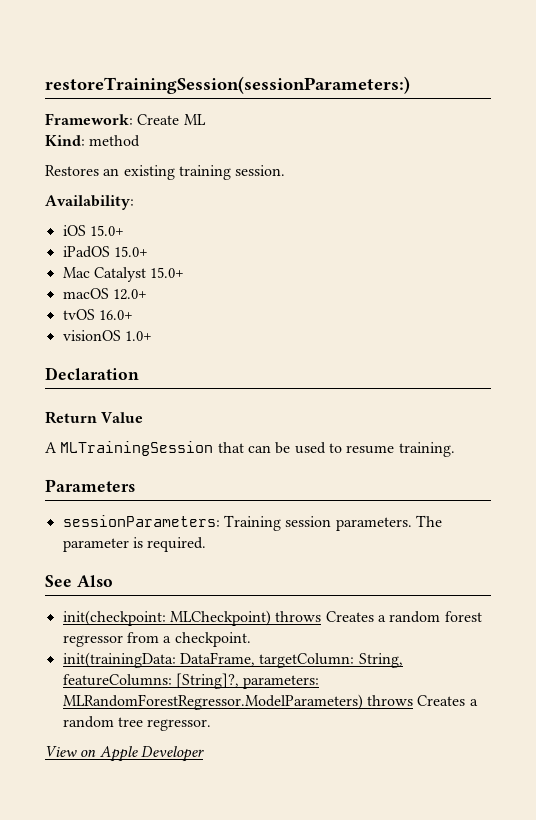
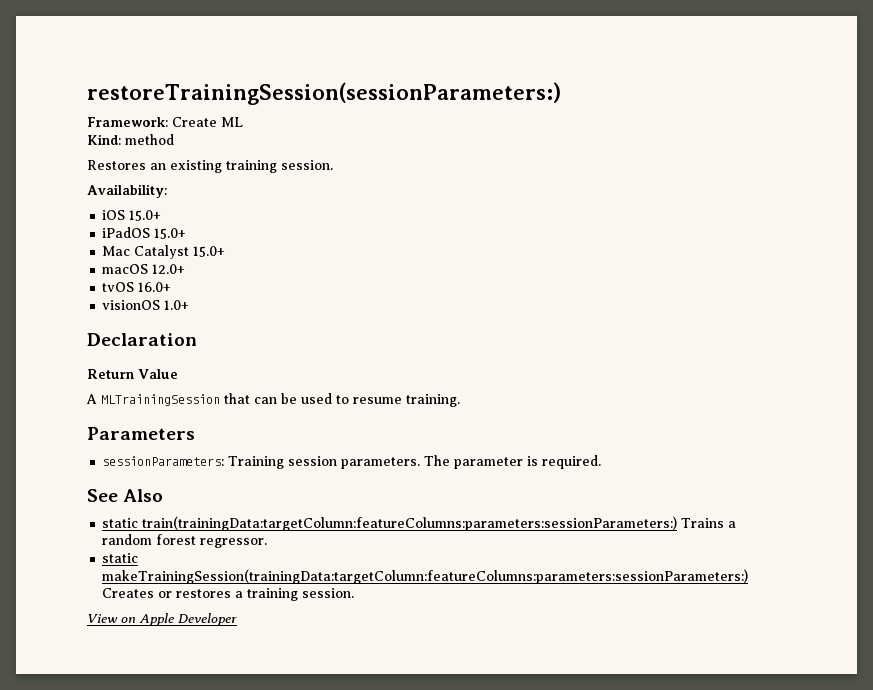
[62,610,482,626] [62,632,251,647] [62,652,403,668] [62,673,320,689] [62,694,478,710] [62,716,212,731] init(checkpoint: MLCheckpoint) throws Creates a random forest regressor from a checkpoint. // init(trainingData: DataFrame, targetColumn: String, featureColumns: [String]?, parameters: MLRandomForestRegressor.ModelParameters) throws Creates a random tree regressor. -> [102,516,737,531] [102,534,268,548] [102,553,139,563] [102,569,749,584] [102,588,355,601] static train(trainingData:targetColumn:featureColumns:parameters:sessionParameters:) Trains a random forest regressor. // static makeTrainingSession(trainingData:targetColumn:featureColumns:parameters:sessionParameters:) Creates or restores a training session.

